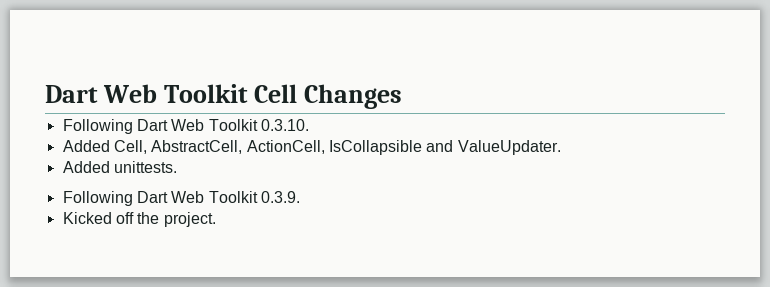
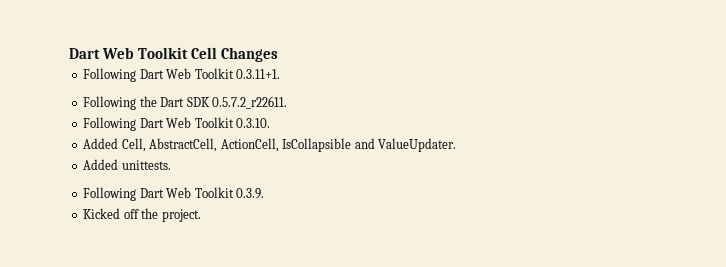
(402, 96) none -> [83,68,281,82] [83,96,288,110] // Following Dart Web Toolkit 0.3.11+1. // Following the Dart SDK 0.5.7.2_r22611.

